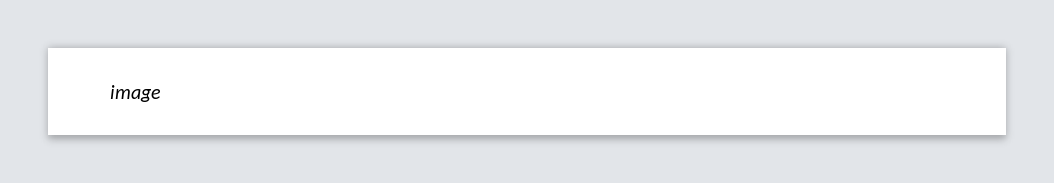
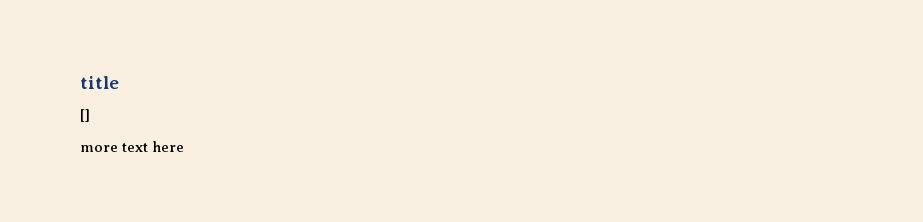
[110,85,161,102] image -> [80,76,119,89] [80,109,90,122] [80,141,185,152] title // [] // more text here

